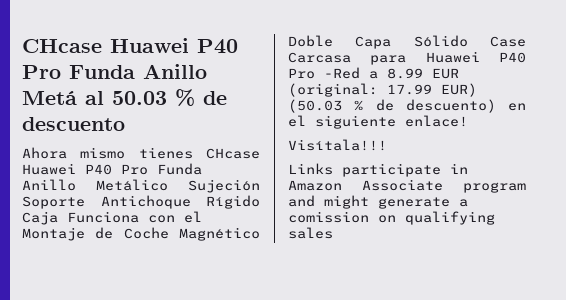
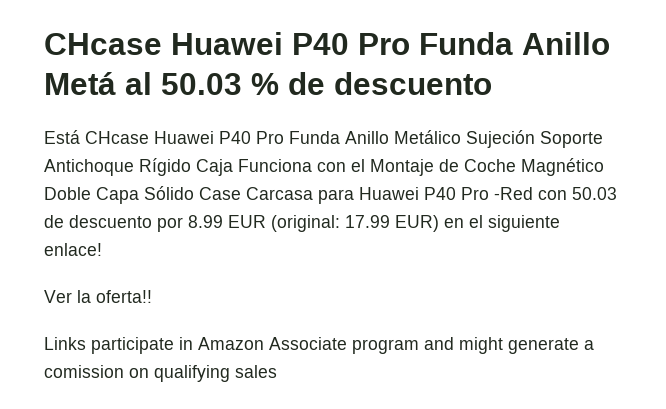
[22,147,193,159] Ahora mismo tienes -> [44,130,80,144] Está
[369,71,378,79] a -> [538,187,617,200] [44,215,183,232] con 50.03 de descuento por
[288,99,496,113] (50.03 % de descuento) -> (439, 223) none
[288,139,387,151] Visítala!!! -> [44,290,152,303] Ver la oferta!!

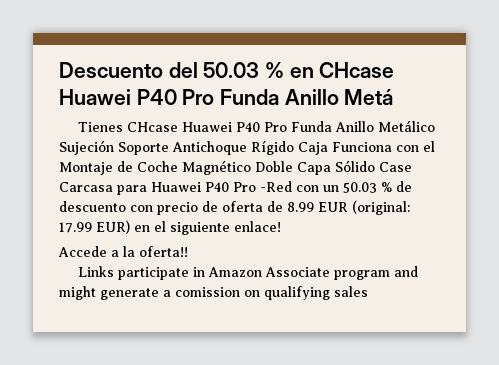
(44, 44) none -> [59,62,314,78] Descuento del 50.03 % en
[125,72,492,95] [44,130,80,144] al 50.03 % de descuento // Está -> [78,122,124,132] // Tienes
[572,187,617,200] [44,215,183,232] 50.03 de descuento por -> [323,181,412,193] [59,201,283,215] un 50.03 % de descuento con precio de oferta de
[44,290,72,303] Ver -> [58,246,119,257] Accede a

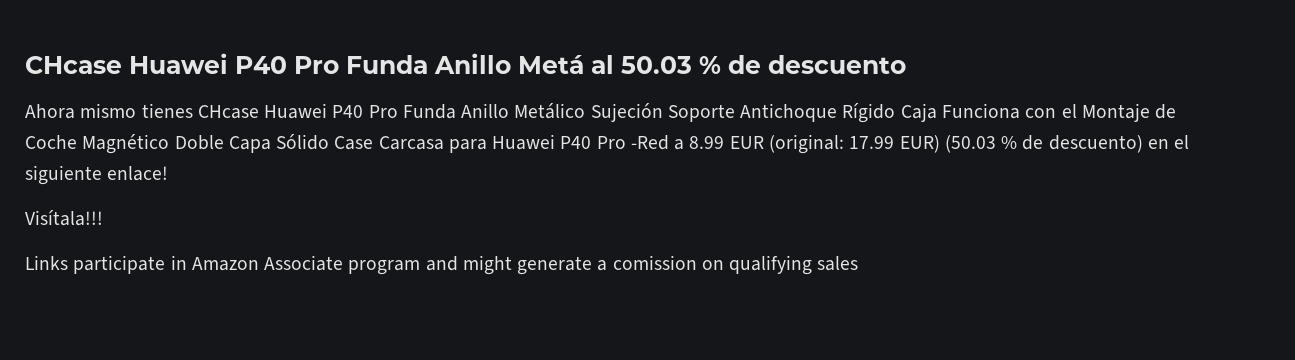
[59,62,314,78] Descuento del 50.03 % en -> (25, 65) none
[78,122,124,132] // Tienes -> [591,55,906,74] [25,103,193,119] al 50.03 % de descuento // Ahora mismo tienes
[296,181,412,193] [59,201,283,215] con un 50.03 % de descuento con precio de oferta de -> [674,139,685,150] a
(130, 227) none -> [944,135,1143,153] (50.03 % de descuento)
[58,246,188,257] Accede a la oferta!! -> [25,210,103,226] Visítala!!!

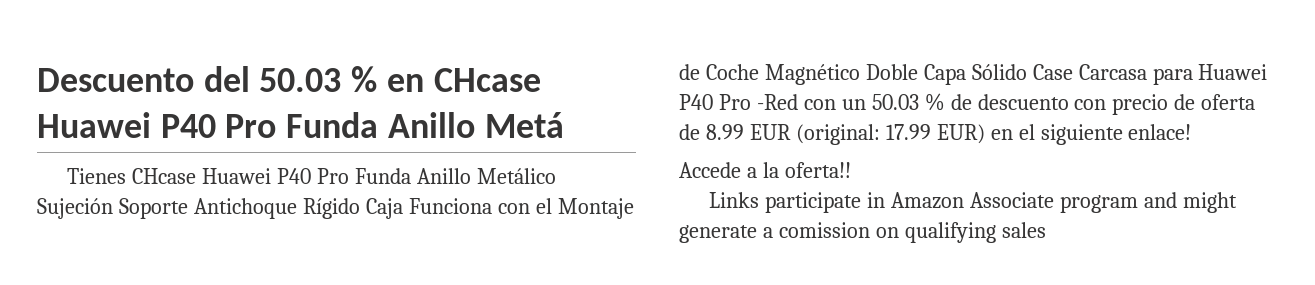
(25, 65) none -> [37,66,424,92] Descuento del 50.03 % en
[591,55,906,74] [25,103,193,119] al 50.03 % de descuento // Ahora mismo tienes -> [67,168,127,184] // Tienes
[674,139,685,150] a -> [803,93,1256,115] [679,124,700,140] con un 50.03 % de descuento con precio de oferta de
[944,135,1143,153] (50.03 % de descuento) -> (985, 134) none
[25,210,103,226] Visítala!!! -> [679,162,851,178] Accede a la oferta!!

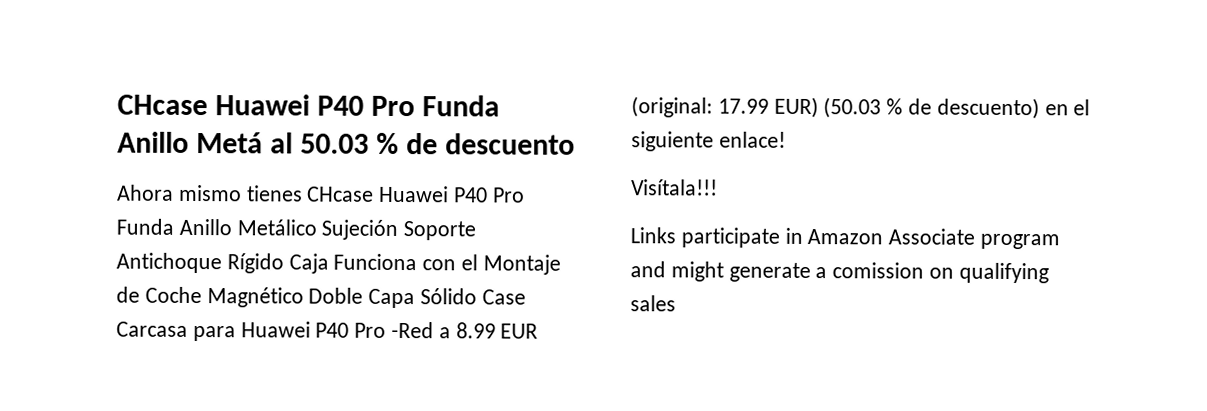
[37,66,424,92] Descuento del 50.03 % en -> (117, 105) none
[67,168,127,184] // Tienes -> [269,132,575,155] [117,184,303,202] al 50.03 % de descuento // Ahora mismo tienes
[803,93,1256,115] [679,124,700,140] con un 50.03 % de descuento con precio de oferta de -> [438,327,451,339] a
(985, 134) none -> [823,97,1040,120] (50.03 % de descuento)
[679,162,851,178] Accede a la oferta!! -> [631,179,718,196] Visítala!!!

